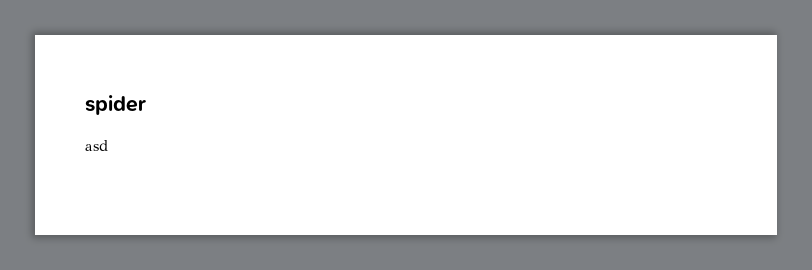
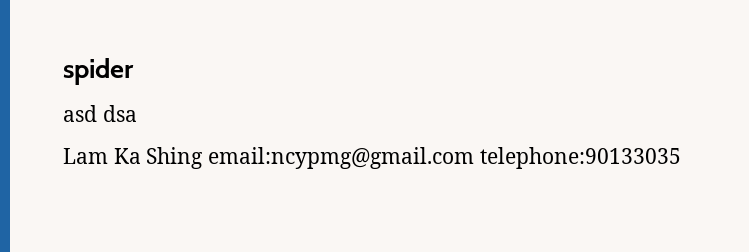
(108, 145) none -> [102,105,137,122] [63,147,681,169] dsa // Lam Ka Shing email:ncypmg@gmail.com telephone:90133035

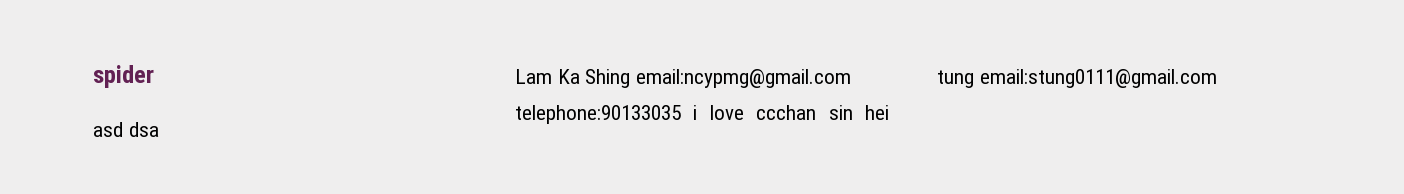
(681, 158) none -> [693,105,889,120] [937,69,1217,88] i love ccchan sin hei tung email:stung0111@gmail.com

